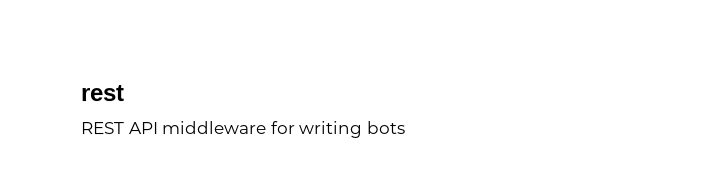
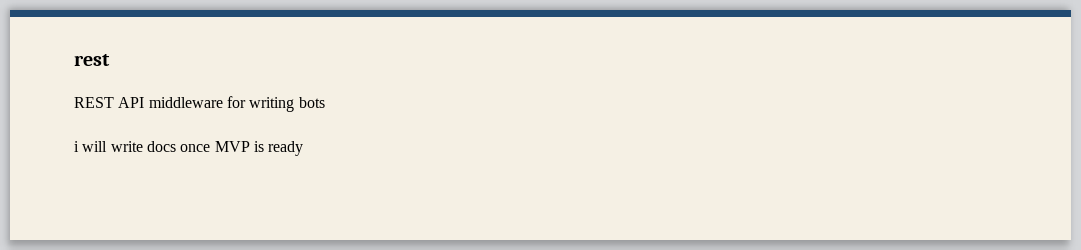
(406, 127) none -> [74,141,304,156] // i will write docs once MVP is ready

